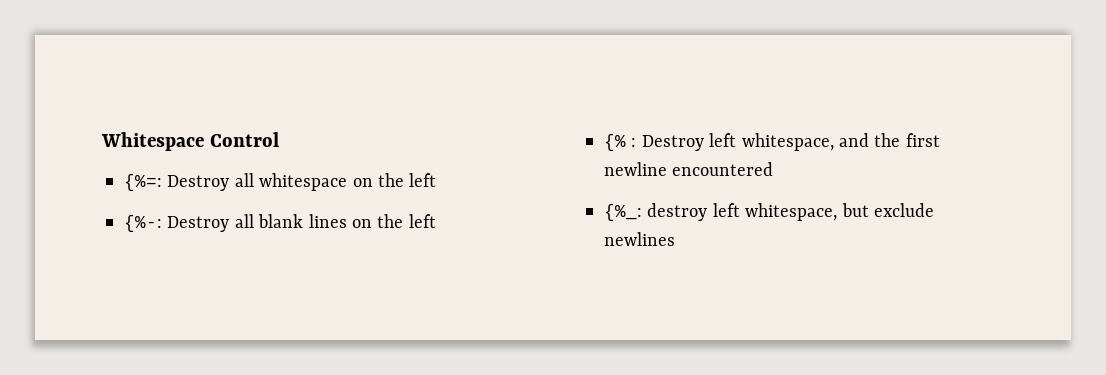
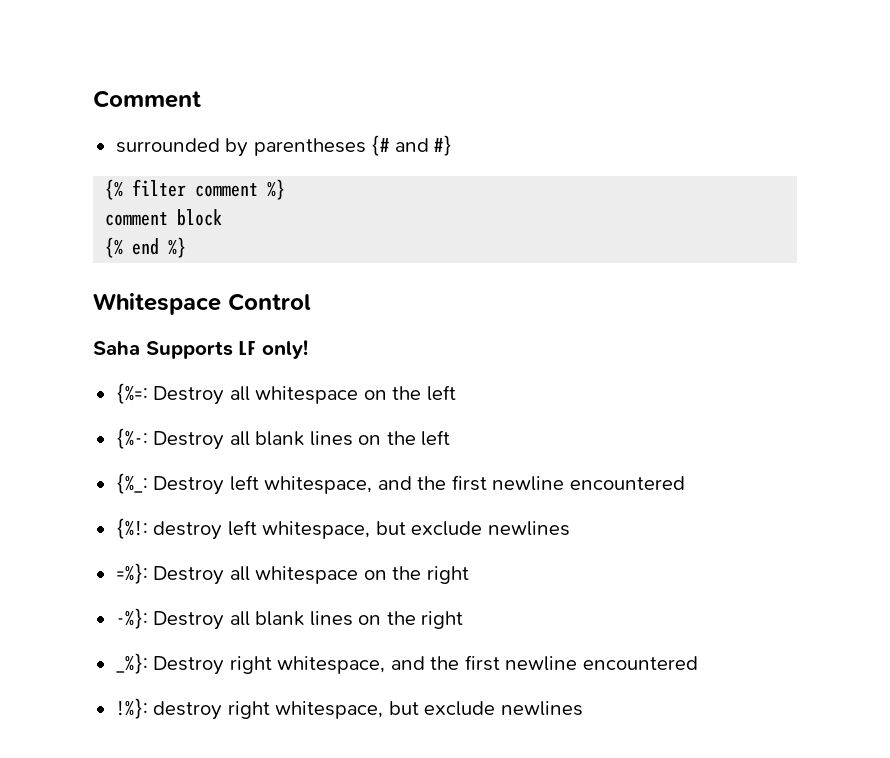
[101,132,279,151] Whitespace Control -> [93,90,201,108] [115,135,453,157] [105,179,286,200] [105,209,223,226] [105,237,187,258] [93,293,311,315] [93,340,308,359] Comment // surrounded by parentheses {# and #} // {% filter comment %} // comment block // {% end %} // Whitespace Control // Saha Supports LF only!
[604,134,637,151] {% : -> [115,473,148,494] {%_:
[604,204,642,221] {%_: -> [115,518,148,539] {%!:
(675, 239) none -> [115,563,469,585] [115,608,464,630] [115,653,698,675] [115,698,583,720] // =%}: Destroy all whitespace on the right // -%}: Destroy all blank lines on the right // _%}: Destroy right whitespace, and the first newline encountered // !%}: destroy right whitespace, but exclude newlines

